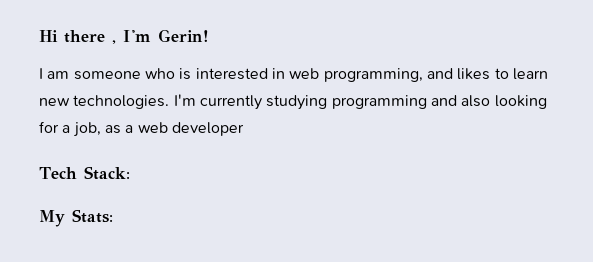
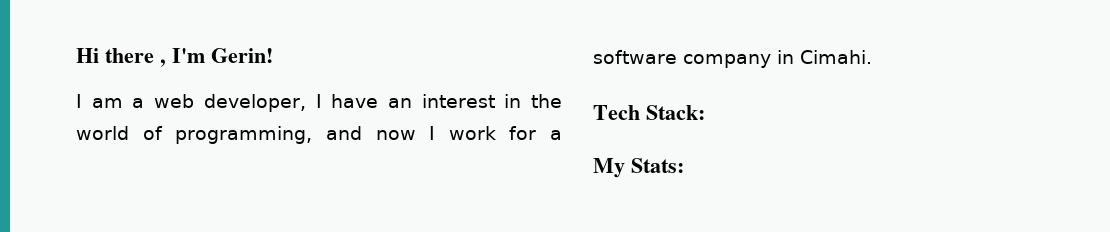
[73,68,548,82] [39,94,547,110] [39,121,244,137] someone who is interested in web programming, and likes to learn new technologies. I'm currently studying programming and also looking for a job, as a web developer -> [132,94,562,112] [76,126,562,144] [593,50,872,68] a web developer, I have an interest in the world of programming, and now I work for a software company in Cimahi.

